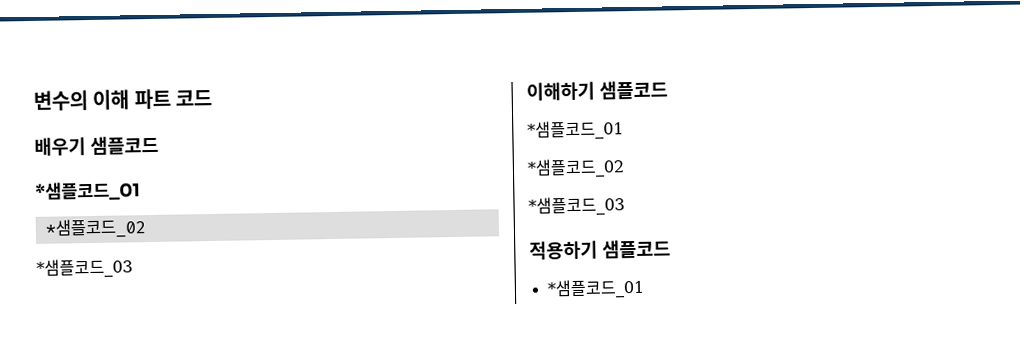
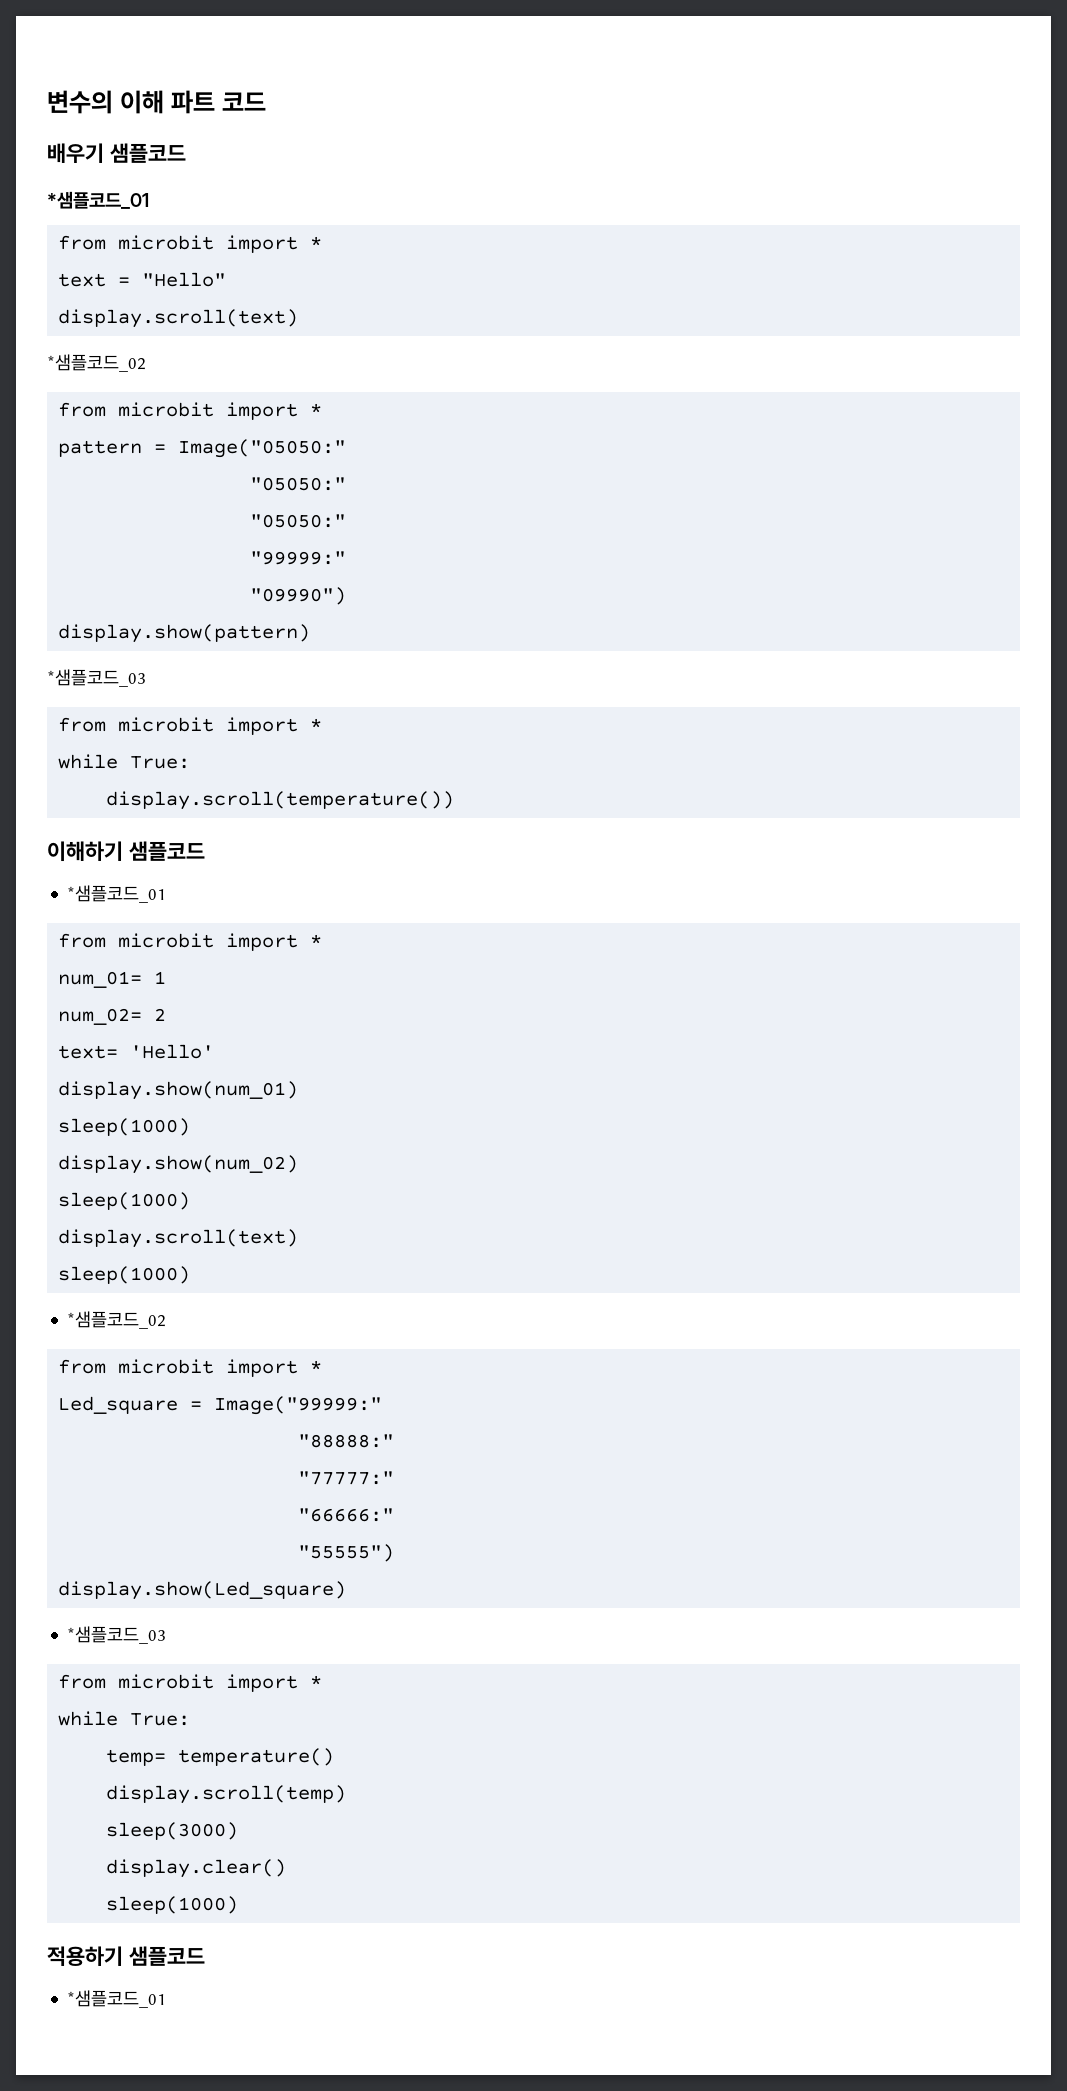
[44,218,147,239] [36,258,133,278] [526,80,668,101] [527,120,624,140] [527,158,625,178] [528,196,625,216] *샘플코드_02 // *샘플코드_03 // 이해하기 샘플코드 // *샘플코드_01 // *샘플코드_02 // *샘플코드_03 -> [58,235,323,253] [58,272,227,287] [58,309,299,328] [47,354,146,372] [58,402,323,420] [58,439,347,458] [250,477,347,491] [250,514,347,528] [250,551,347,565] [250,587,347,605] [58,624,311,643] [47,669,146,687] [58,717,323,735] [58,754,191,769] [106,791,455,810] [47,841,205,862] [67,885,167,903] [58,933,323,951] [58,971,167,988] [58,1008,167,1025] [58,1044,215,1059] [58,1081,299,1100] [58,1118,191,1136] [58,1155,299,1174] [58,1192,191,1210] [58,1229,299,1248] [58,1266,191,1284] [67,1311,167,1329] [58,1359,323,1377] [58,1396,383,1415] [298,1434,395,1448] [298,1471,395,1485] [298,1508,395,1522] [298,1544,395,1562] [58,1581,347,1600] [67,1626,167,1644] [58,1674,323,1692] [58,1711,191,1726] [106,1748,335,1766] [106,1785,347,1804] [106,1822,239,1840] [106,1859,287,1878] [106,1896,239,1914] from microbit import * // text = "Hello" // display.scroll(text) // *샘플코드_02 // from microbit import * // pattern = Image("05050:" // "05050:" // "05050:" // "99999:" // "09990") // display.show(pattern) // *샘플코드_03 // from microbit import * // while True: // display.scroll(temperature()) // 이해하기 샘플코드 // *샘플코드_01 // from microbit import * // num_01= 1 // num_02= 2 // text= 'Hello' // display.show(num_01) // sleep(1000) // display.show(num_02) // sleep(1000) // display.scroll(text) // sleep(1000) // *샘플코드_02 // from microbit import * // Led_square = Image("99999:" // "88888:" // "77777:" // "66666:" // "55555") // display.show(Led_square) // *샘플코드_03 // from microbit import * // while True: // temp= temperature() // display.scroll(temp) // sleep(3000) // display.clear() // sleep(1000)

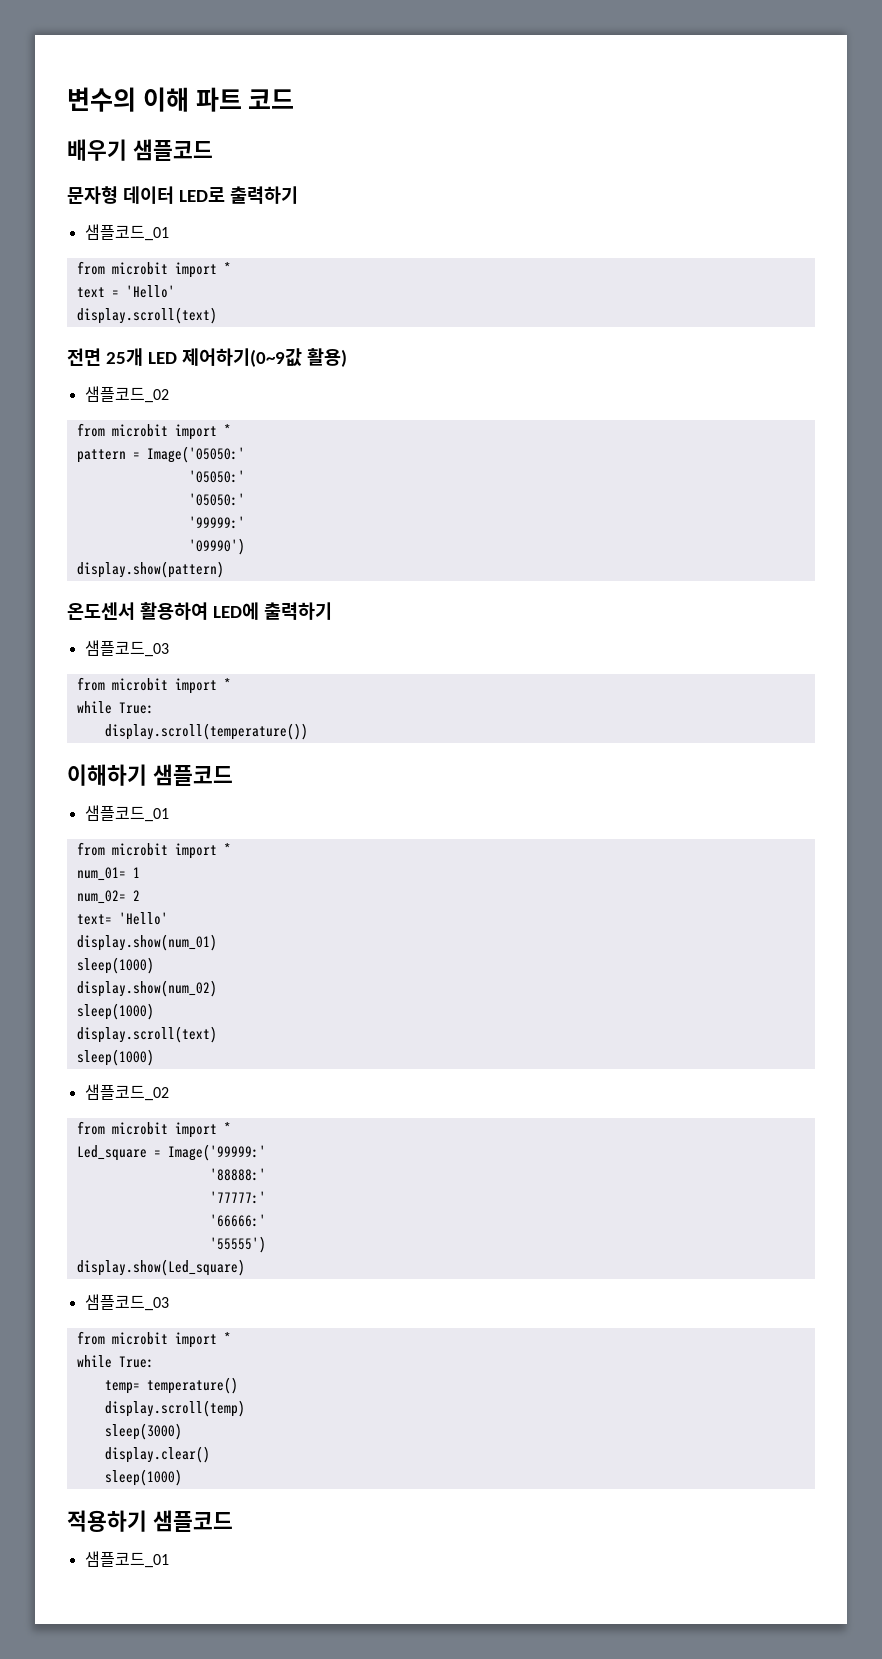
[47,191,149,209] *샘플코드_01 -> [67,186,298,204] [84,224,169,241] 문자형 데이터 LED로 출력하기 // 샘플코드_01
[142,272,227,287] [58,309,299,328] [47,354,146,372] "Hello" // display.scroll(text) // *샘플코드_02 -> [125,285,175,298] [76,307,217,324] [67,348,347,367] [84,386,169,403] 'Hello' // display.scroll(text) // 전면 25개 LED 제어하기(0~9값 활용) // 샘플코드_02
[178,439,347,458] [250,477,347,491] [250,514,347,528] [250,551,347,565] [250,587,347,605] [58,624,311,643] [47,669,146,687] Image("05050:" // "05050:" // "05050:" // "99999:" // "09990") // display.show(pattern) // *샘플코드_03 -> [146,446,245,463] [188,470,245,483] [188,493,245,506] [188,516,245,529] [188,538,245,555] [76,561,224,578] [67,602,332,620] [84,640,169,657] Image('05050:' // '05050:' // '05050:' // '99999:' // '09990') // display.show(pattern) // 온도센서 활용하여 LED에 출력하기 // 샘플코드_03
[67,885,167,903] *샘플코드_01 -> [84,805,169,822] 샘플코드_01
[67,1311,167,1329] *샘플코드_02 -> [84,1084,169,1101] 샘플코드_02
[214,1396,383,1415] [298,1434,395,1448] [298,1471,395,1485] [298,1508,395,1522] [298,1544,395,1562] Image("99999:" // "88888:" // "77777:" // "66666:" // "55555") -> [167,1144,266,1161] [209,1168,266,1181] [209,1191,266,1204] [209,1214,266,1227] [209,1236,266,1253] Image('99999:' // '88888:' // '77777:' // '66666:' // '55555')
[67,1626,167,1644] *샘플코드_03 -> [84,1294,169,1311] 샘플코드_03
[67,1990,167,2008] *샘플코드_01 -> [84,1551,169,1568] 샘플코드_01

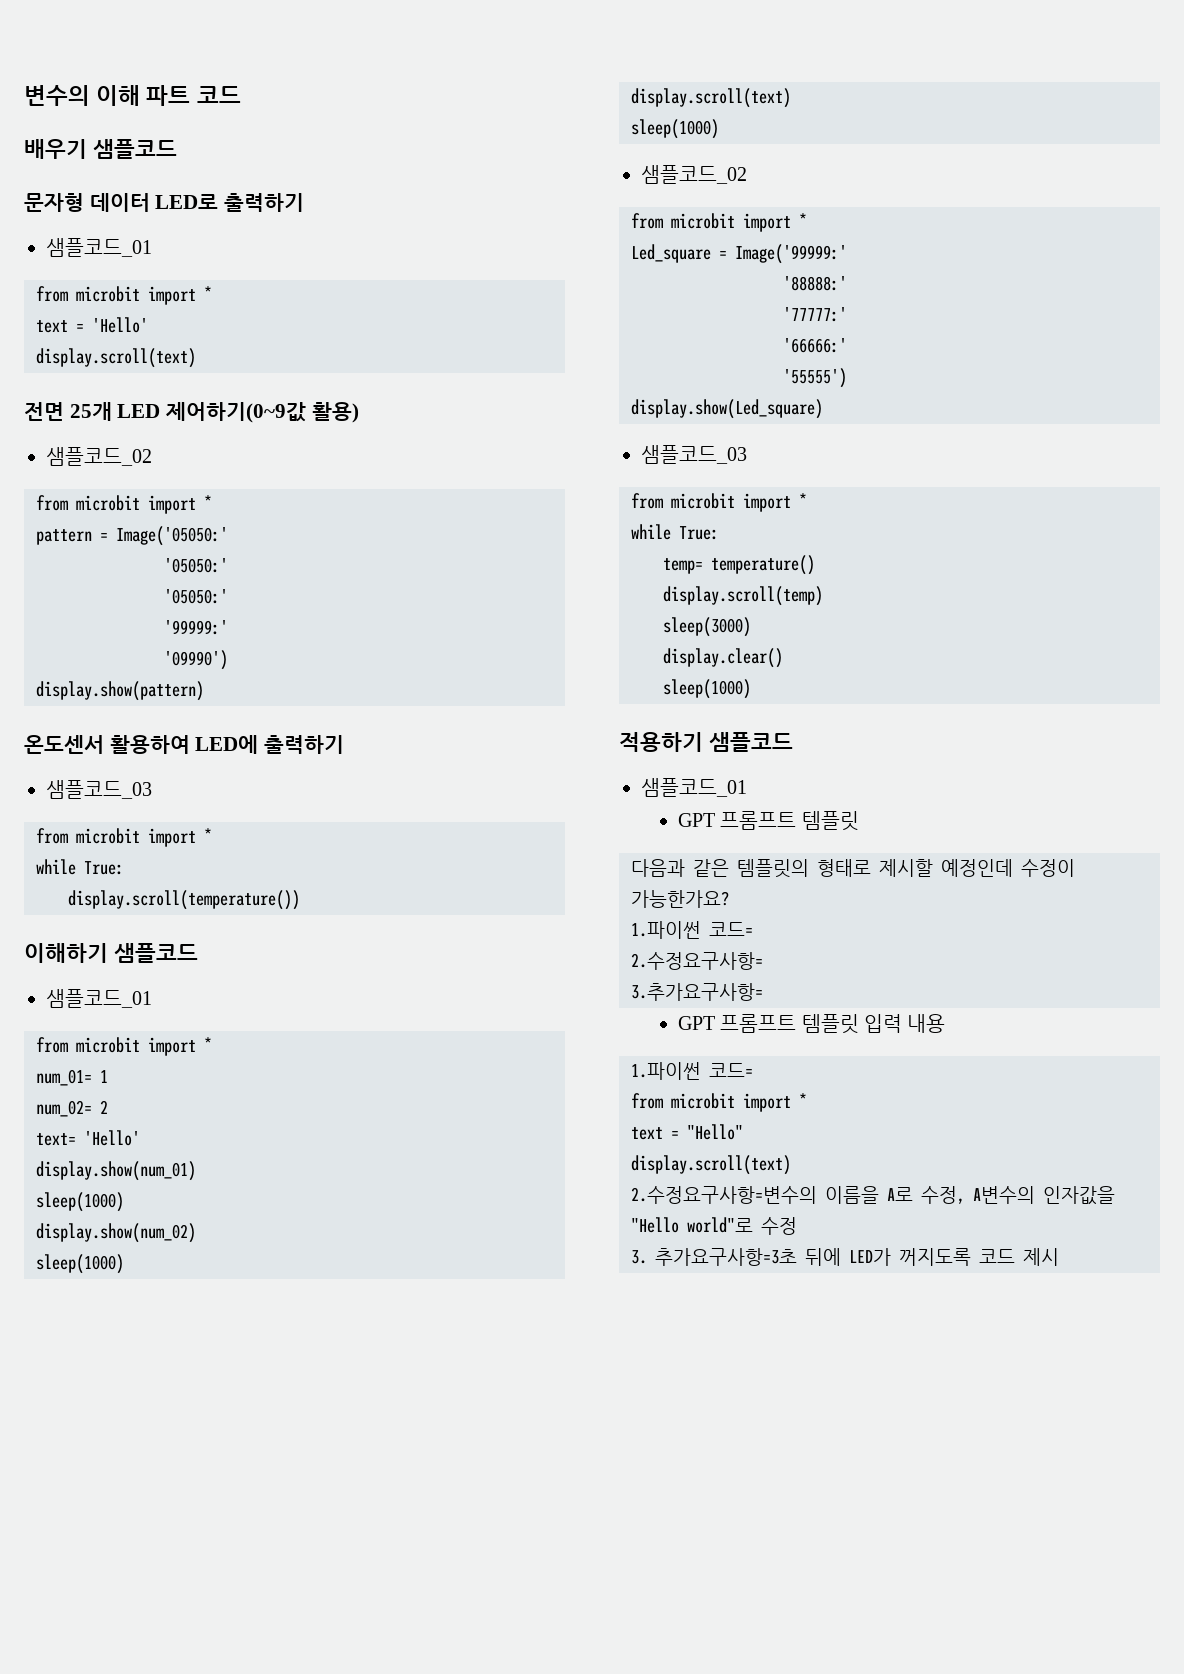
(169, 1559) none -> [677,811,859,831] [631,859,1075,878] [631,890,729,908] [631,921,753,939] [631,952,763,970] [631,983,763,1001] [677,1014,946,1034] [631,1062,753,1080] [631,1093,807,1112] [631,1124,743,1140] [631,1155,791,1175] [631,1186,1115,1205] [631,1217,797,1235] [631,1248,1059,1266] // GPT 프롬프트 템플릿 // 다음과 같은 템플릿의 형태로 제시할 예정인데 수정이 가능한가요? // 1.파이썬 코드= // 2.수정요구사항= // 3.추가요구사항= // GPT 프롬프트 템플릿 입력 내용 // 1.파이썬 코드= // from microbit import * // text = "Hello" // display.scroll(text) // 2.수정요구사항=변수의 이름을 A로 수정, A변수의 인자값을 "Hello world"로 수정 // 3. 추가요구사항=3초 뒤에 LED가 꺼지도록 코드 제시

